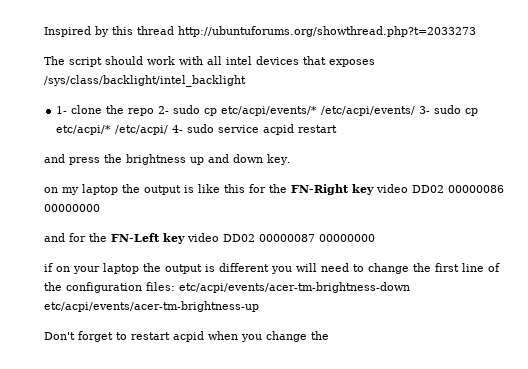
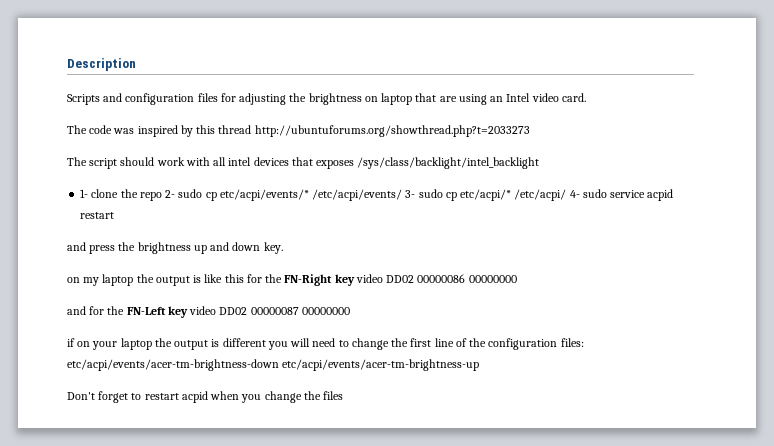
[44,26,91,37] Inspired -> [67,58,136,71] [67,93,586,105] [67,125,178,137] Description // Scripts and configuration files for adjusting the brightness on laptop that are using an Intel video card. // The code was inspired
(329, 335) none -> [323,391,344,400] files

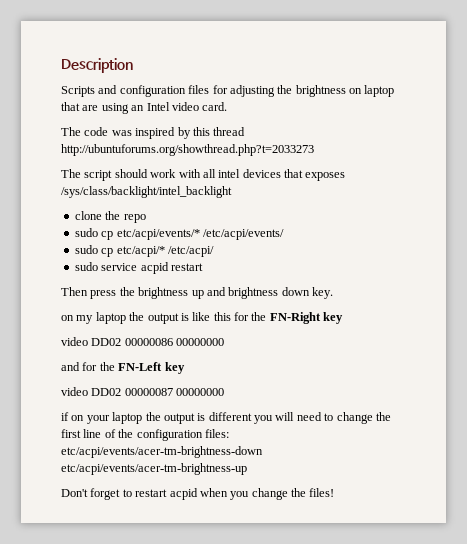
[80,189,89,198] 1- -> (232, 192) none
[165,190,176,198] 2- -> (146, 218) //
[405,190,416,198] 3- -> (284, 234) //
[569,190,580,198] 4- -> (214, 251) //
[67,242,86,251] and -> [61,287,88,296] Then
(230, 246) none -> [228,287,279,299] brightness
(355, 280) none -> (344, 318) //
(188, 312) none -> (185, 368) //
[323,391,344,400] files -> [309,488,335,497] files!

